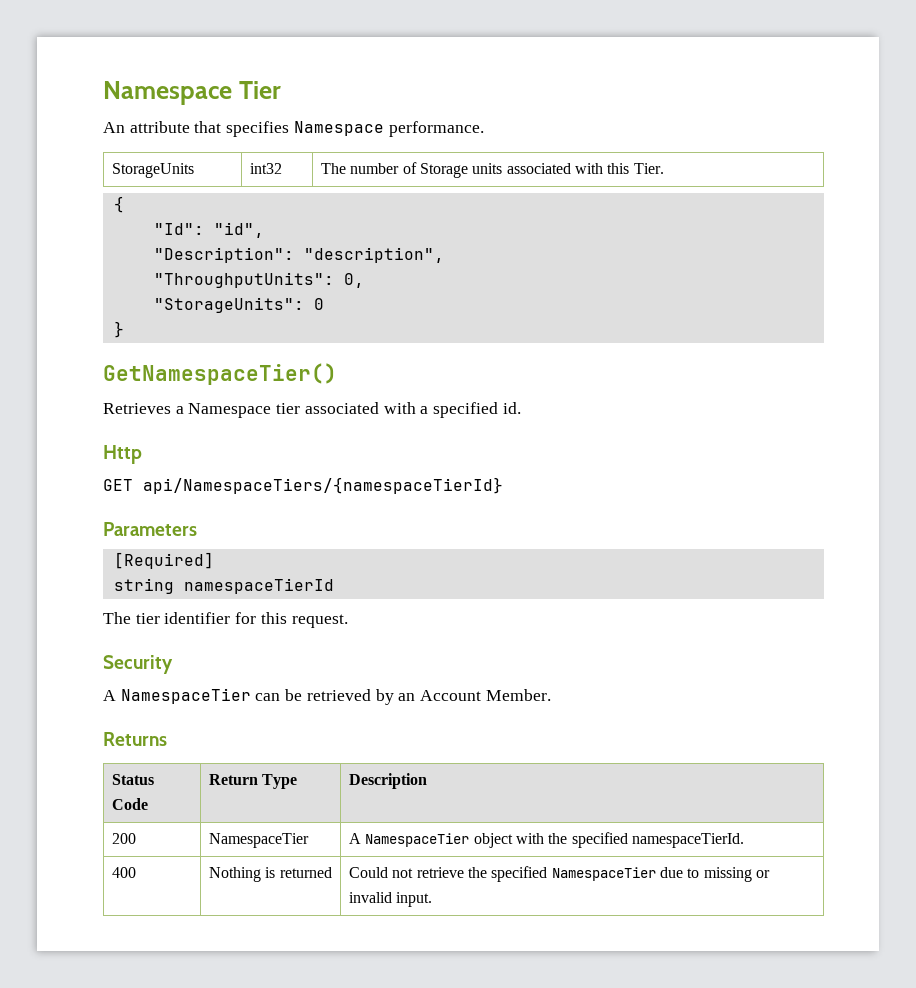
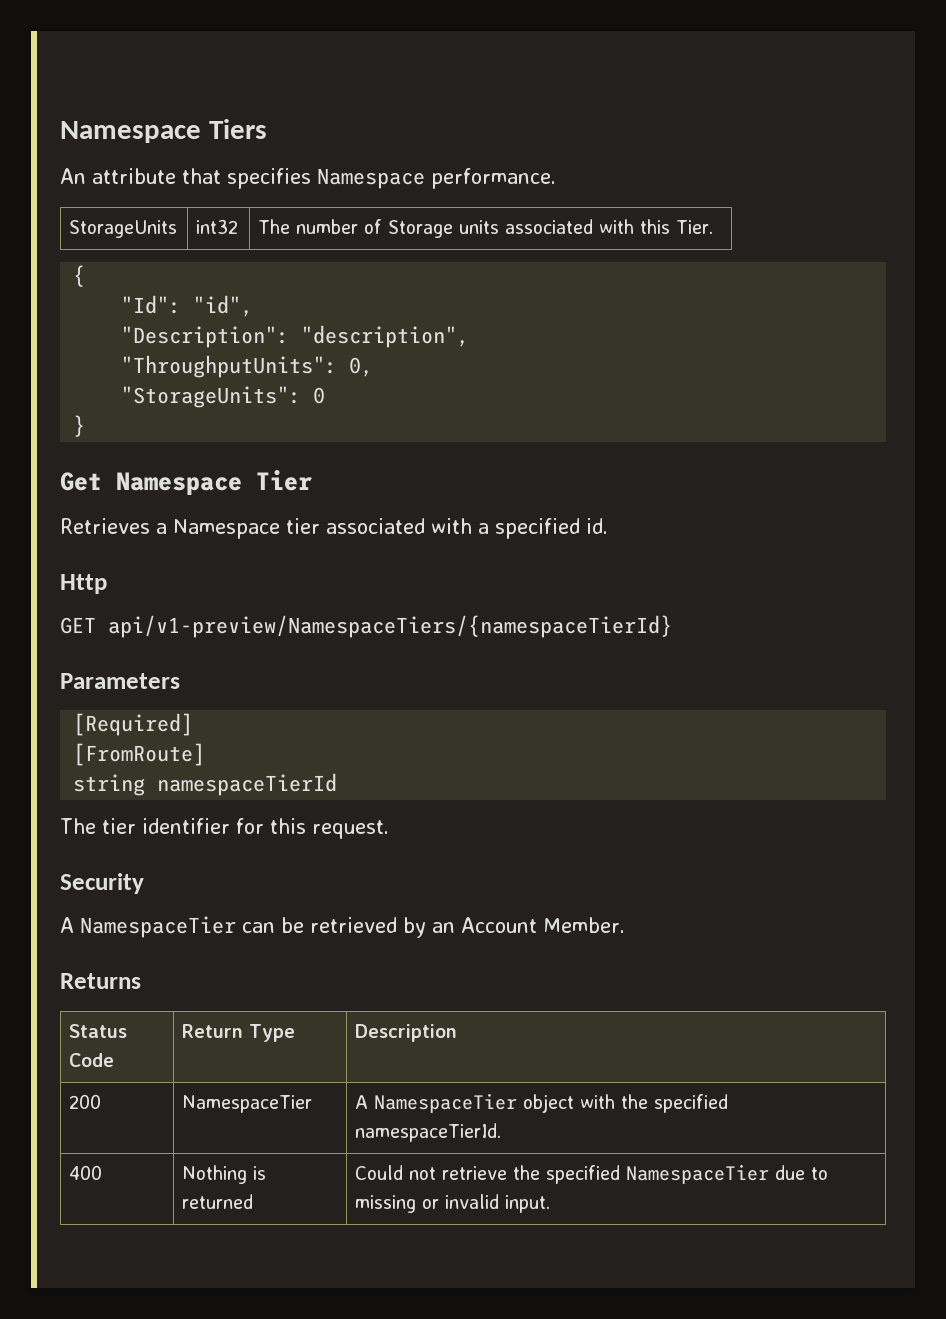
[103,81,281,105] Namespace Tier -> [60,119,267,143] Namespace Tiers
[103,363,337,385] GetNamespaceTier() -> [60,470,312,495] Get Namespace Tier
[143,477,503,494] api/NamespaceTiers/{namespaceTierId} -> [108,615,672,638] api/v1-preview/NamespaceTiers/{namespaceTierId}
(214, 560) none -> [73,743,206,766] // [FromRoute]

